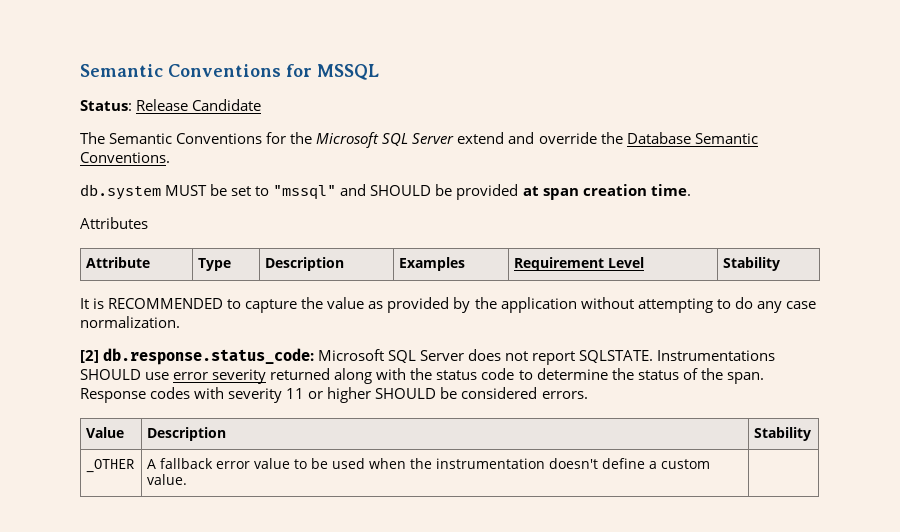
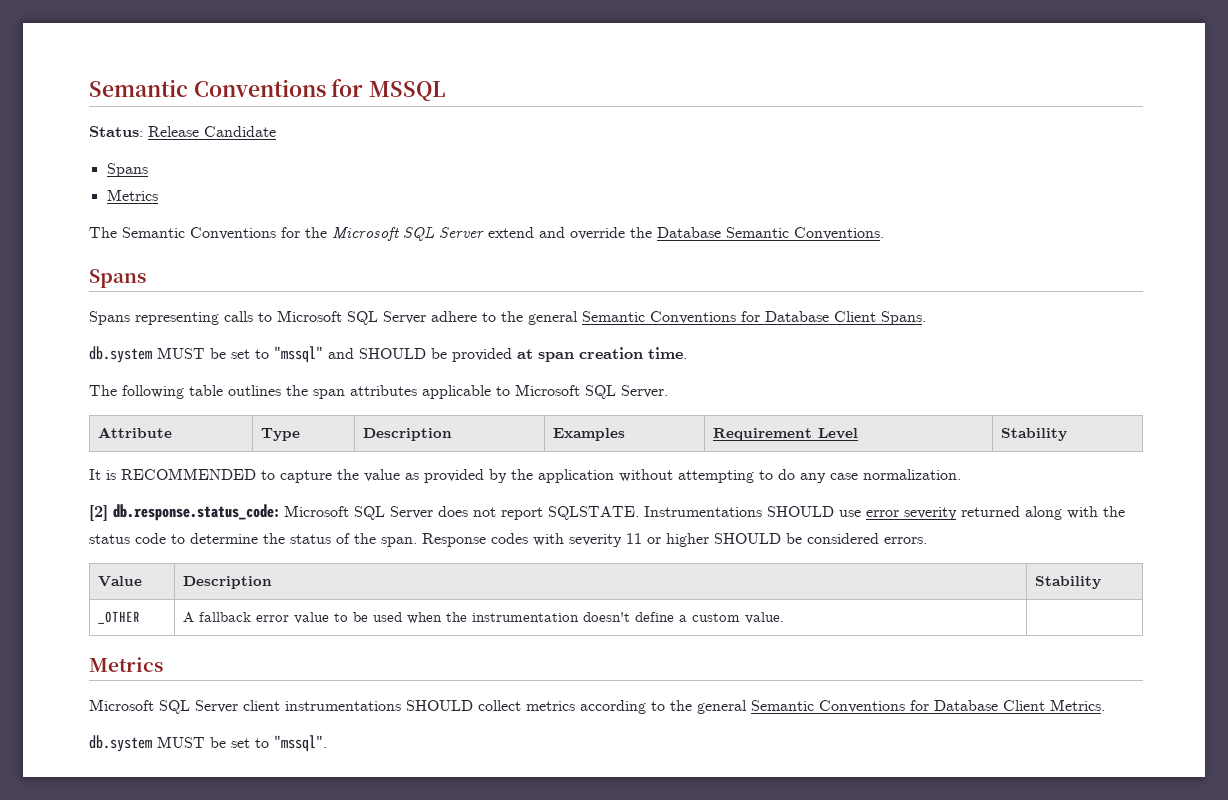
(262, 105) none -> [106,163,148,177] [106,189,158,201] // Spans // Metrics
(170, 157) none -> [89,269,146,288] [89,310,926,325] // Spans // Spans representing calls to Microsoft SQL Server adhere to the general Semantic Conventions for Database Client Spans.
[80,217,148,229] Attributes -> [89,384,668,399] The following table outlines the span attributes applicable to Microsoft SQL Server.
(188, 479) none -> [89,657,163,672] [89,699,1105,714] [89,735,327,752] // Metrics // Microsoft SQL Server client instrumentations SHOULD collect metrics according to the general Semantic Conventions for Database Client Metrics. // db.system MUST be set to "mssql".

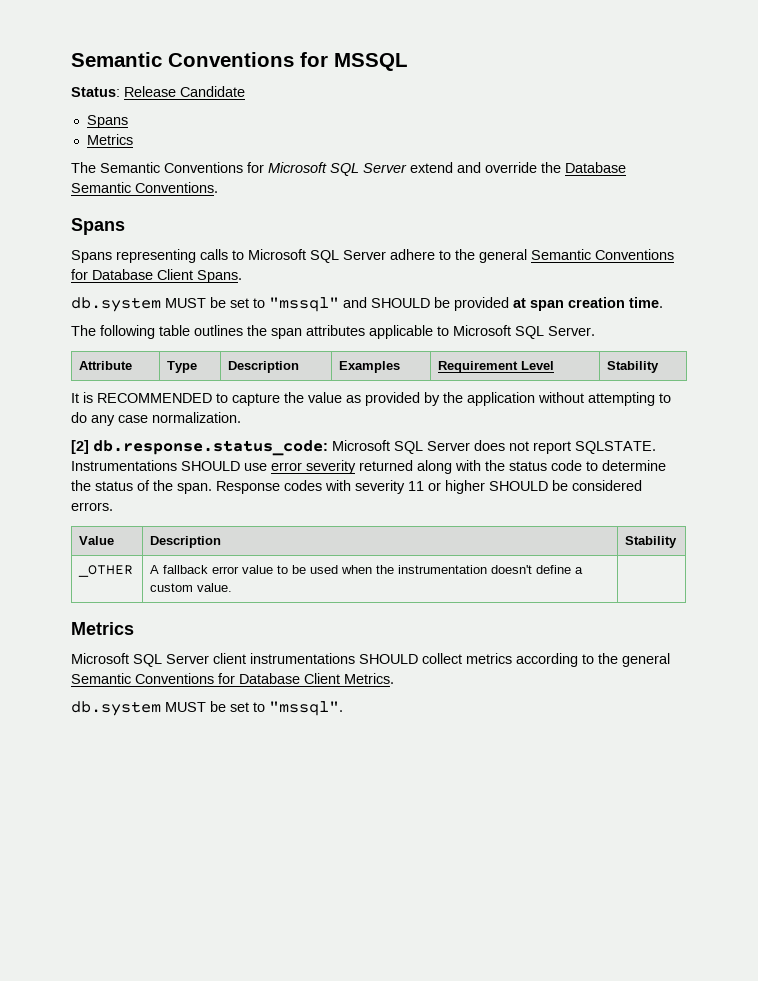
[305,227,327,238] the -> (264, 167) none

